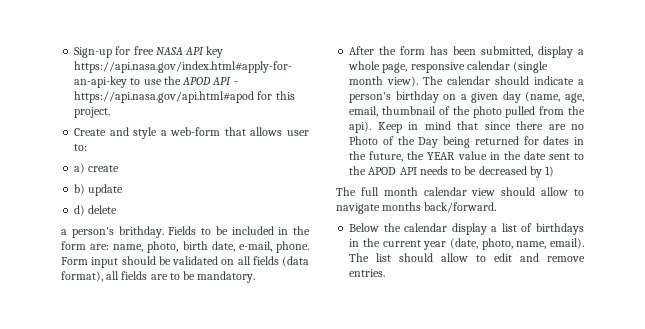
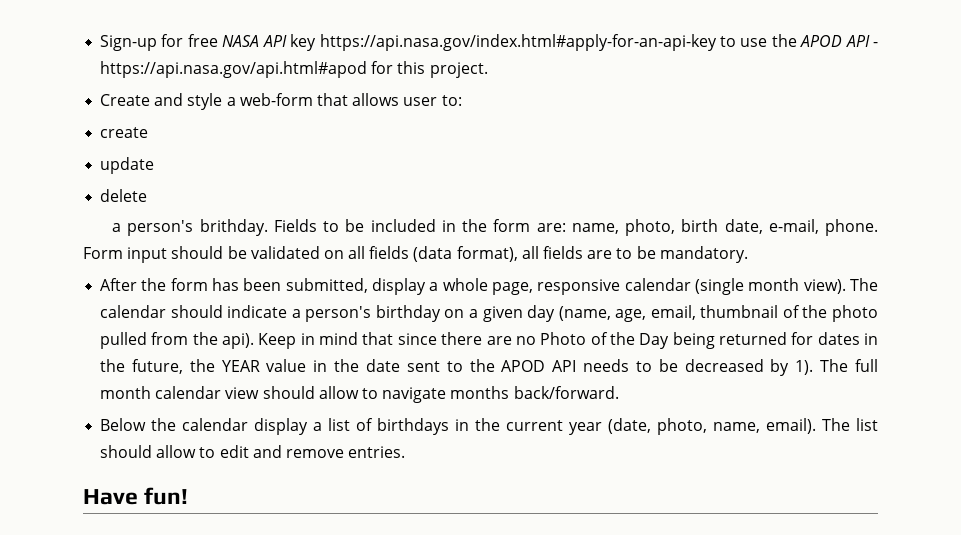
[74,163,86,174] a) -> (462, 100) none
[74,184,86,195] b) -> (149, 132) none
[74,205,86,216] d) -> (155, 165) none
[545,166,555,177] 1) // -> [795,360,814,375] 1).
(386, 273) none -> [83,487,189,505] // Have fun!

